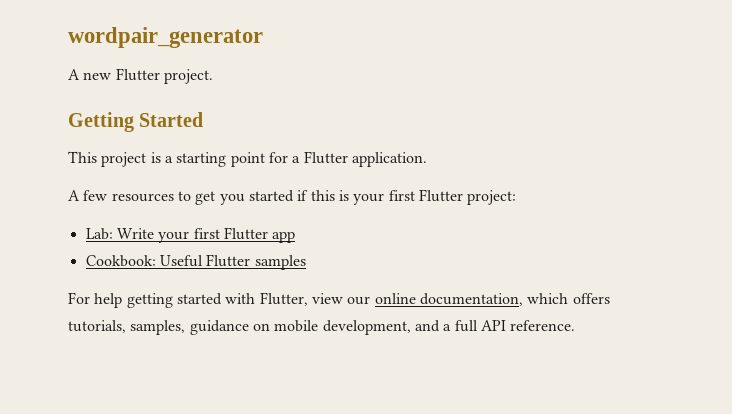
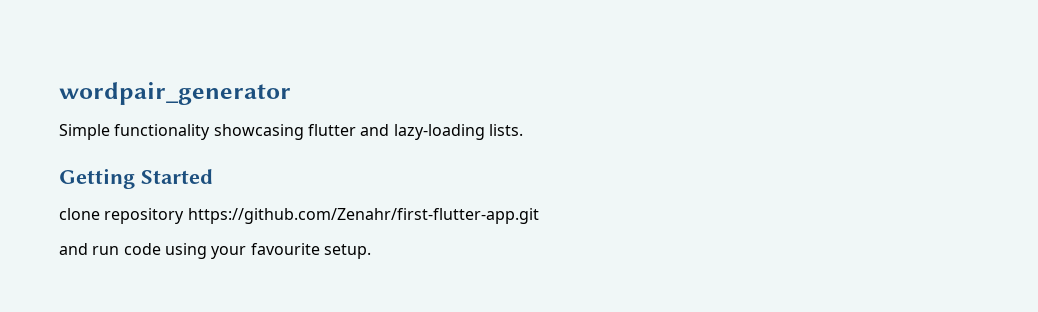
[68,68,213,84] [68,112,204,132] [68,151,427,167] [68,189,517,205] [85,227,296,243] [85,254,306,270] [68,292,610,308] [68,320,576,335] A new Flutter project. // Getting Started // This project is a starting point for a Flutter application. // A few resources to get you started if this is your first Flutter project: // Lab: Write your first Flutter app // Cookbook: Useful Flutter samples // For help getting started with Flutter, view our online documentation, which offers tutorials, samples, guidance on mobile development, and a full API reference. -> [59,124,523,140] [59,168,213,189] [59,208,539,224] [59,243,371,259] Simple functionality showcasing flutter and lazy-loading lists. // Getting Started // clone repository https://github.com/Zenahr/first-flutter-app.git // and run code using your favourite setup.

